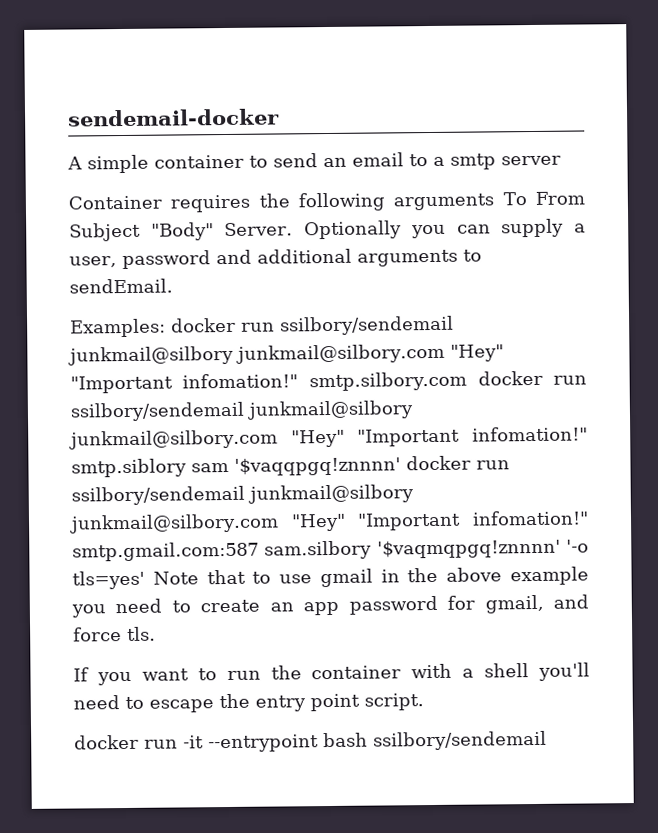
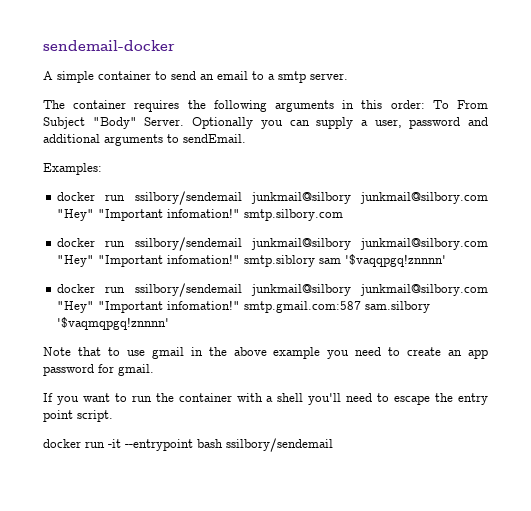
[501,155,561,166] [68,195,162,210] server // Container -> [310,73,348,80] [43,100,127,109] server. // The container
(495, 202) none -> [342,100,425,109] in this order:
(166, 328) none -> (102, 169) //
(468, 381) none -> (344, 215) //
(401, 466) none -> (447, 260) //
[566,539,589,553] [72,570,145,590] '-o tls=yes' -> (170, 323) //
[484,594,590,614] [73,626,156,642] gmail, and force tls. -> [118,364,154,376] gmail.

